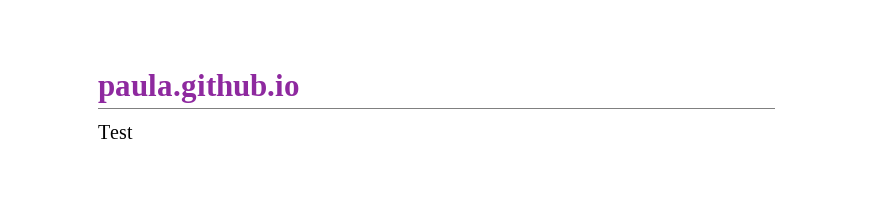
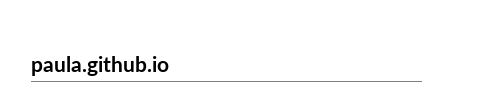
[98,125,133,139] // Test -> (169, 66) none

